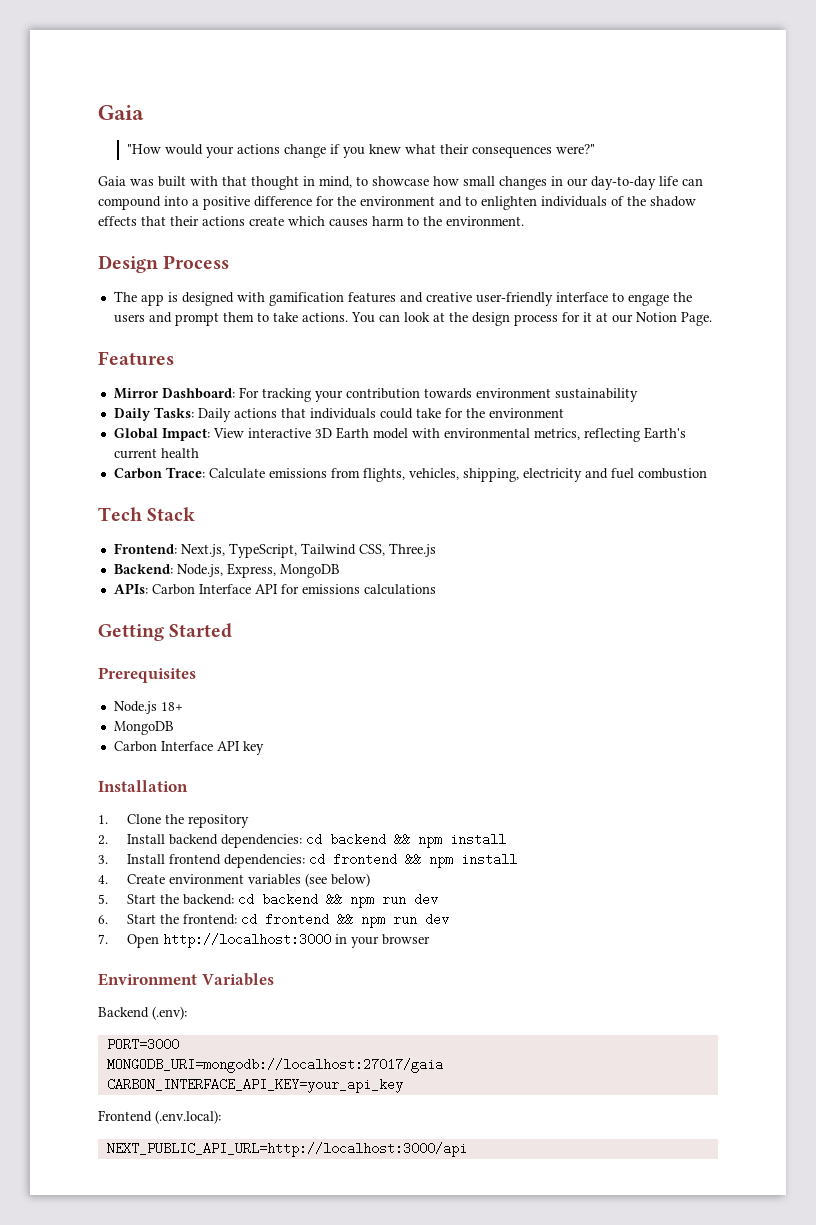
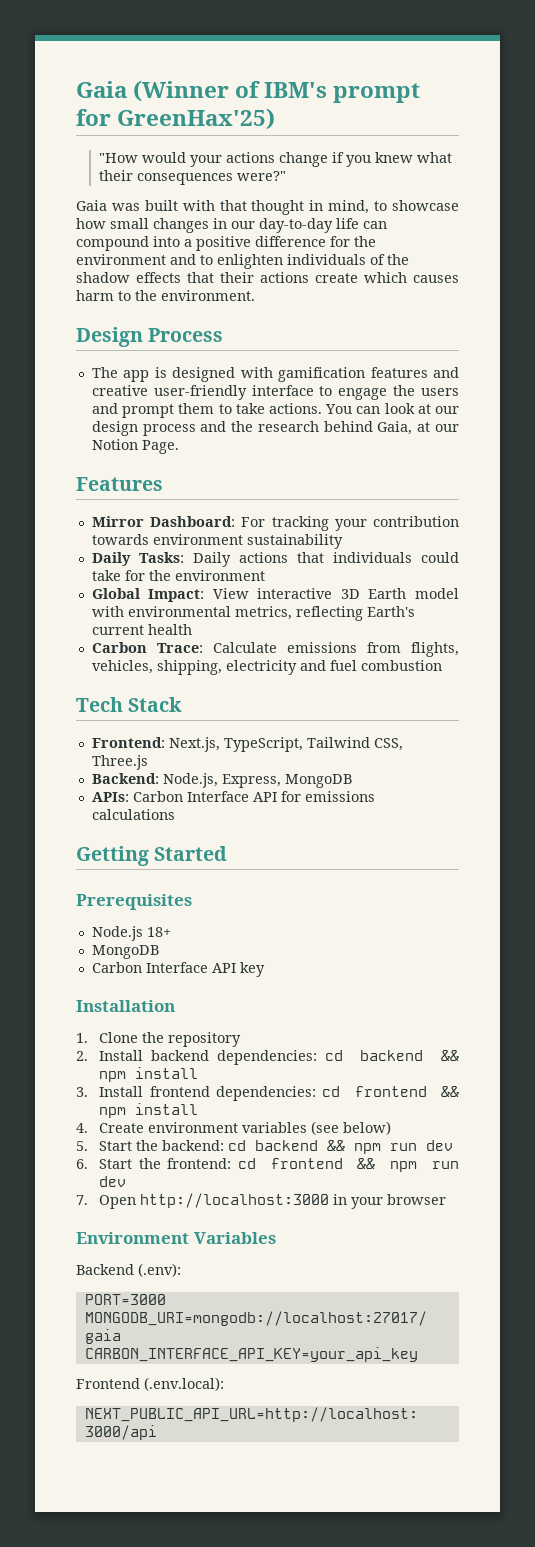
[98,105,144,120] Gaia -> [76,80,421,103] [76,108,276,130] Gaia (Winner of IBM's prompt for GreenHax'25)
[448,312,468,322] the -> [435,406,459,414] our
[561,312,592,322] for it -> [200,421,413,435] and the research behind Gaia,

